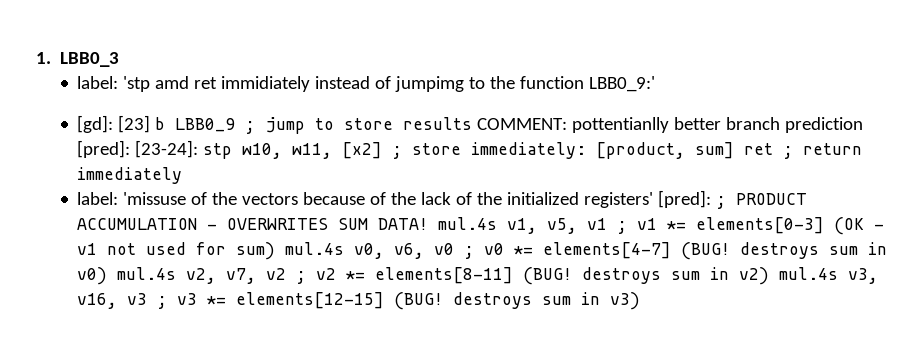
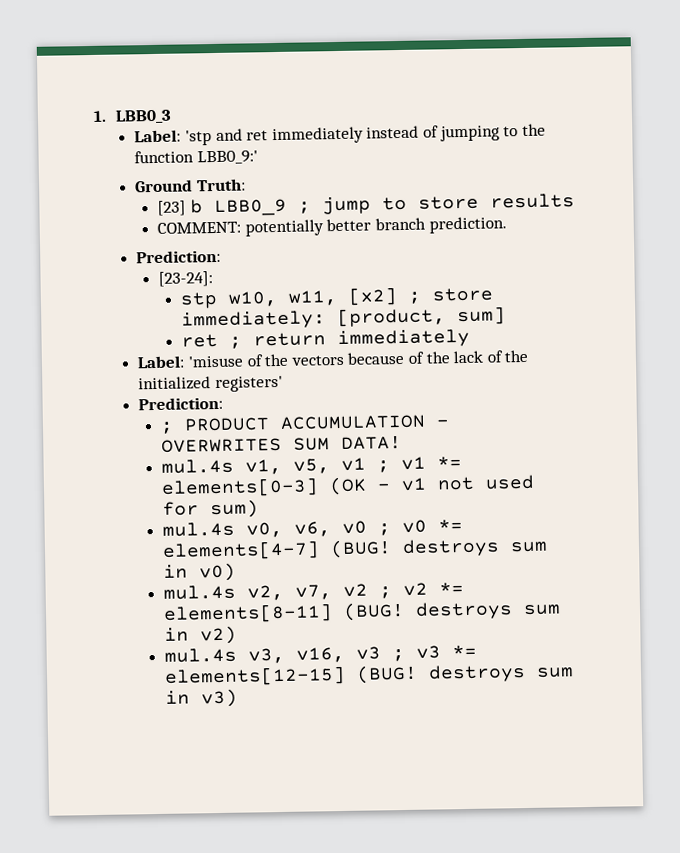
[77,76,311,92] label: 'stp amd ret immidiately -> [134,126,364,146] Label: 'stp and ret immediately
[395,76,465,92] jumpimg -> [439,125,500,142] jumping
[77,115,114,133] [gd]: -> [134,178,247,193] Ground Truth: //
[477,117,864,133] [77,140,131,158] COMMENT: pottentianlly better branch prediction [pred]: -> [157,216,507,237] [136,249,222,264] // COMMENT: potentially better branch prediction. // Prediction: //
(199, 149) none -> (214, 279) //
(735, 150) none -> (506, 316) //
[77,192,187,205] label: 'missuse -> [137,355,245,369] Label: 'misuse
[658,190,712,208] [pred]: -> [138,396,224,411] // Prediction: //
(429, 224) none -> (403, 442) //
(276, 251) none -> (260, 509) //
(108, 276) none -> (237, 572) //
(770, 276) none -> (238, 635) //

